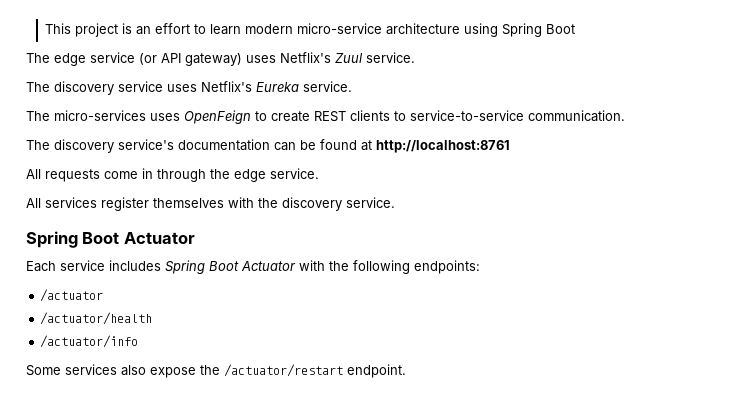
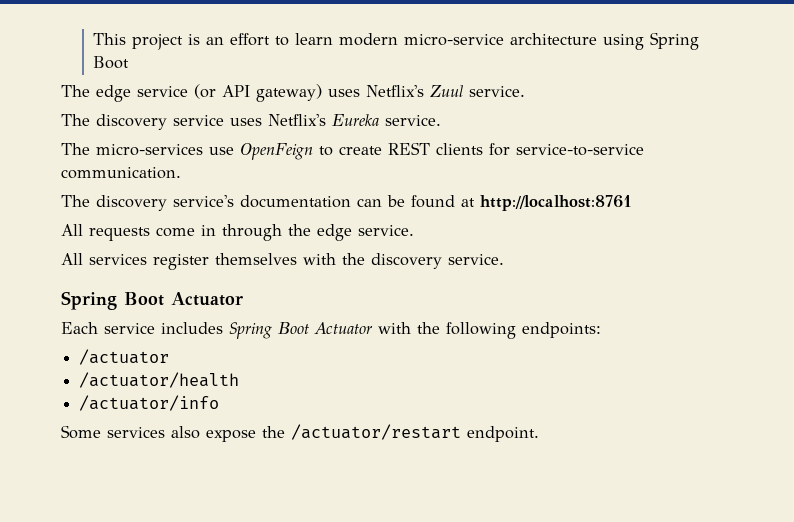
[150,113,180,121] uses -> [209,147,234,155] use
[394,111,406,121] to -> [489,143,510,156] for

